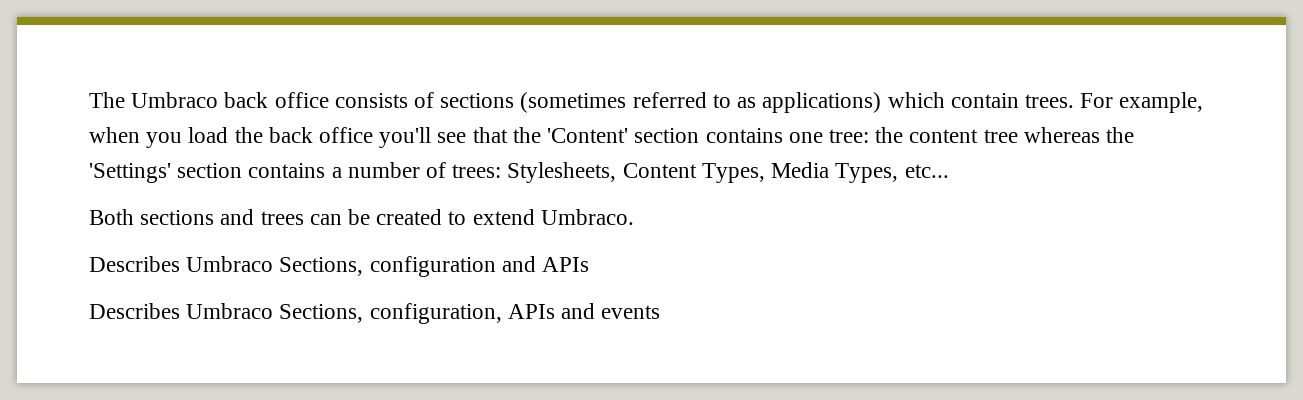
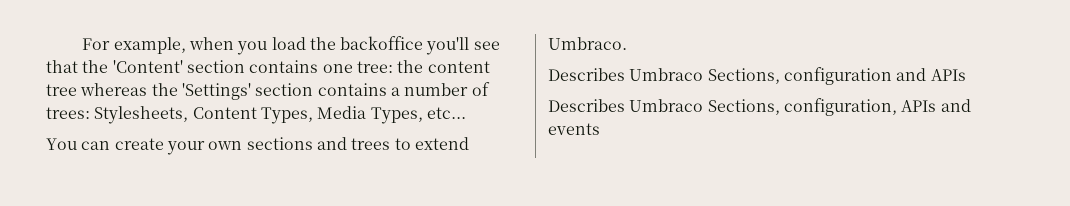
[89,92,1074,113] The Umbraco back office consists of sections (sometimes referred to as applications) which contain trees. -> (82, 44) none
[268,127,374,143] back office -> [340,36,424,50] backoffice
[89,209,443,225] Both sections and trees can be created -> [46,137,391,155] You can create your own sections and trees

